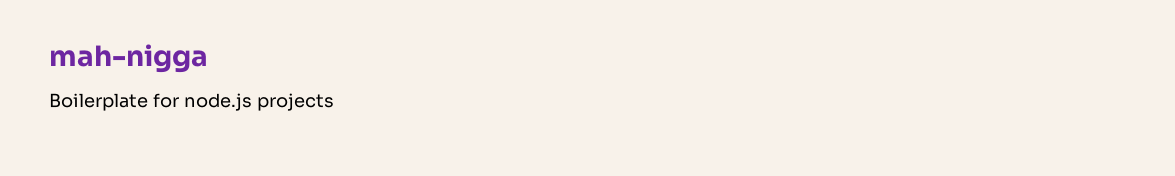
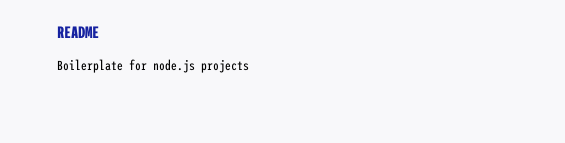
[49,44,208,73] mah-nigga -> [57,26,99,38] README

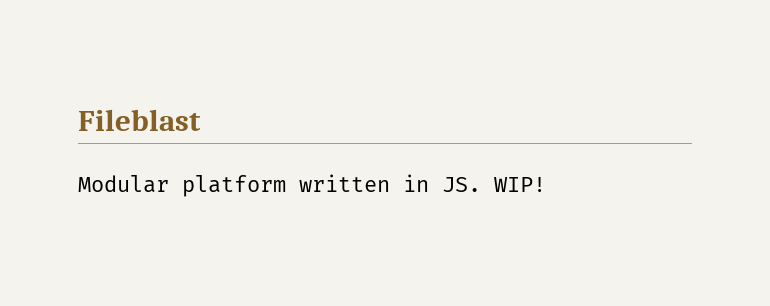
[57,26,99,38] [57,59,249,73] README // Boilerplate for node.js projects -> [78,109,201,131] [78,174,546,197] Fileblast // Modular platform written in JS. WIP!

